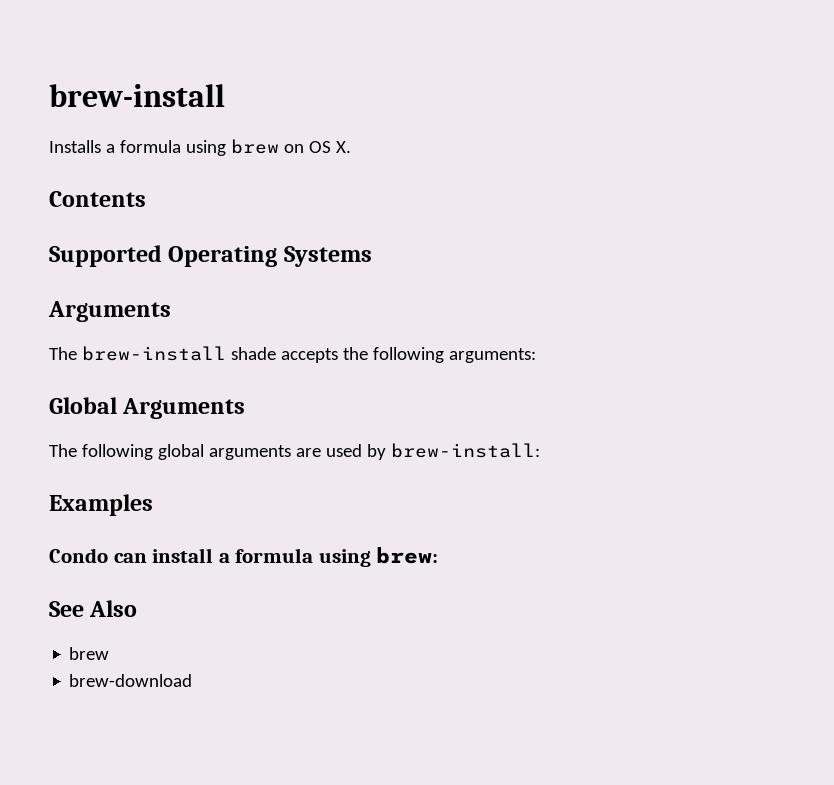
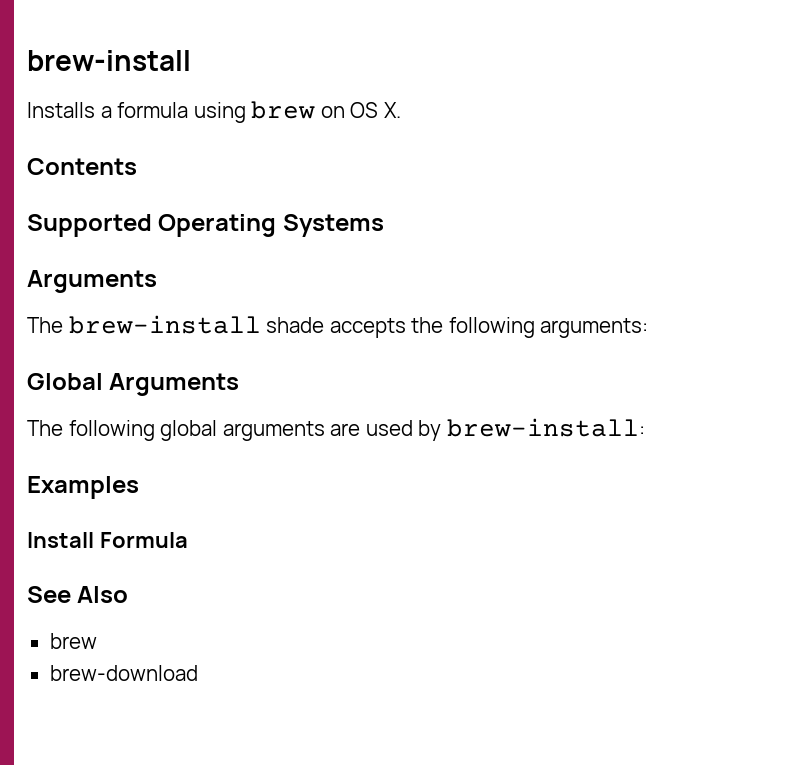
[49,547,439,567] Condo can install a formula using brew: -> [27,532,188,548] Install Formula

